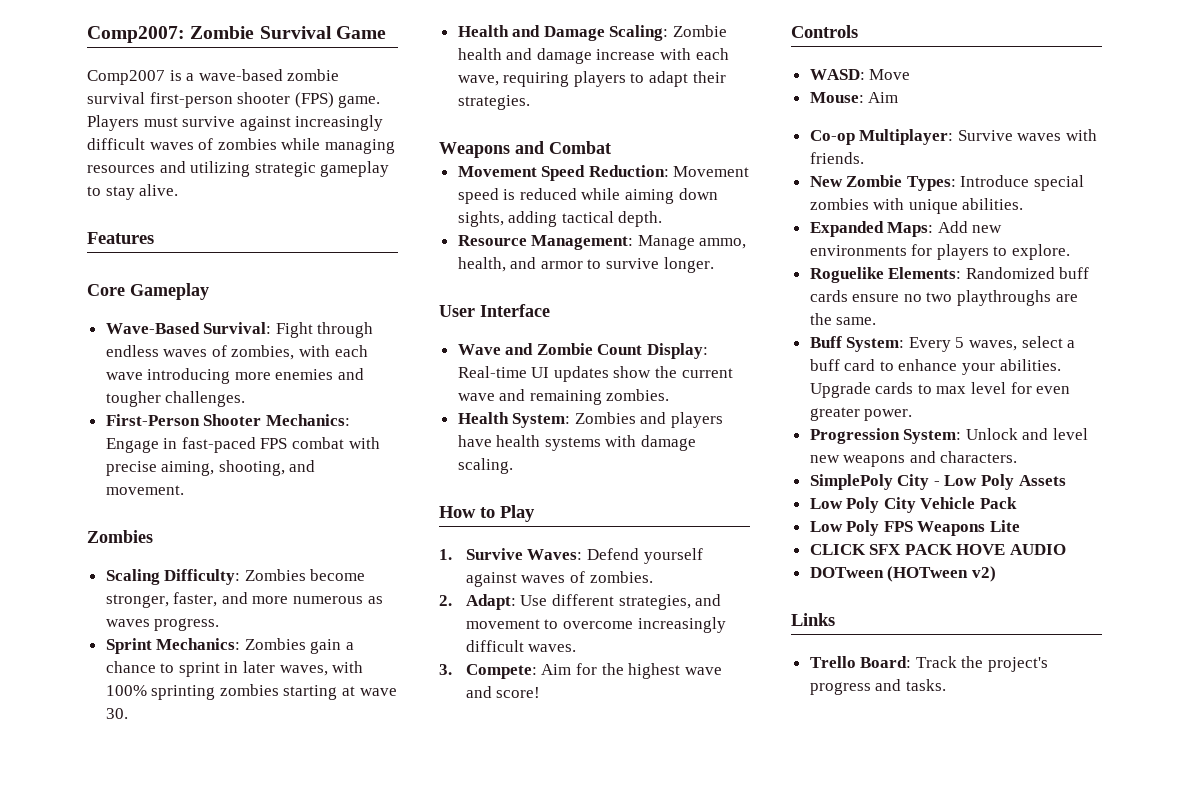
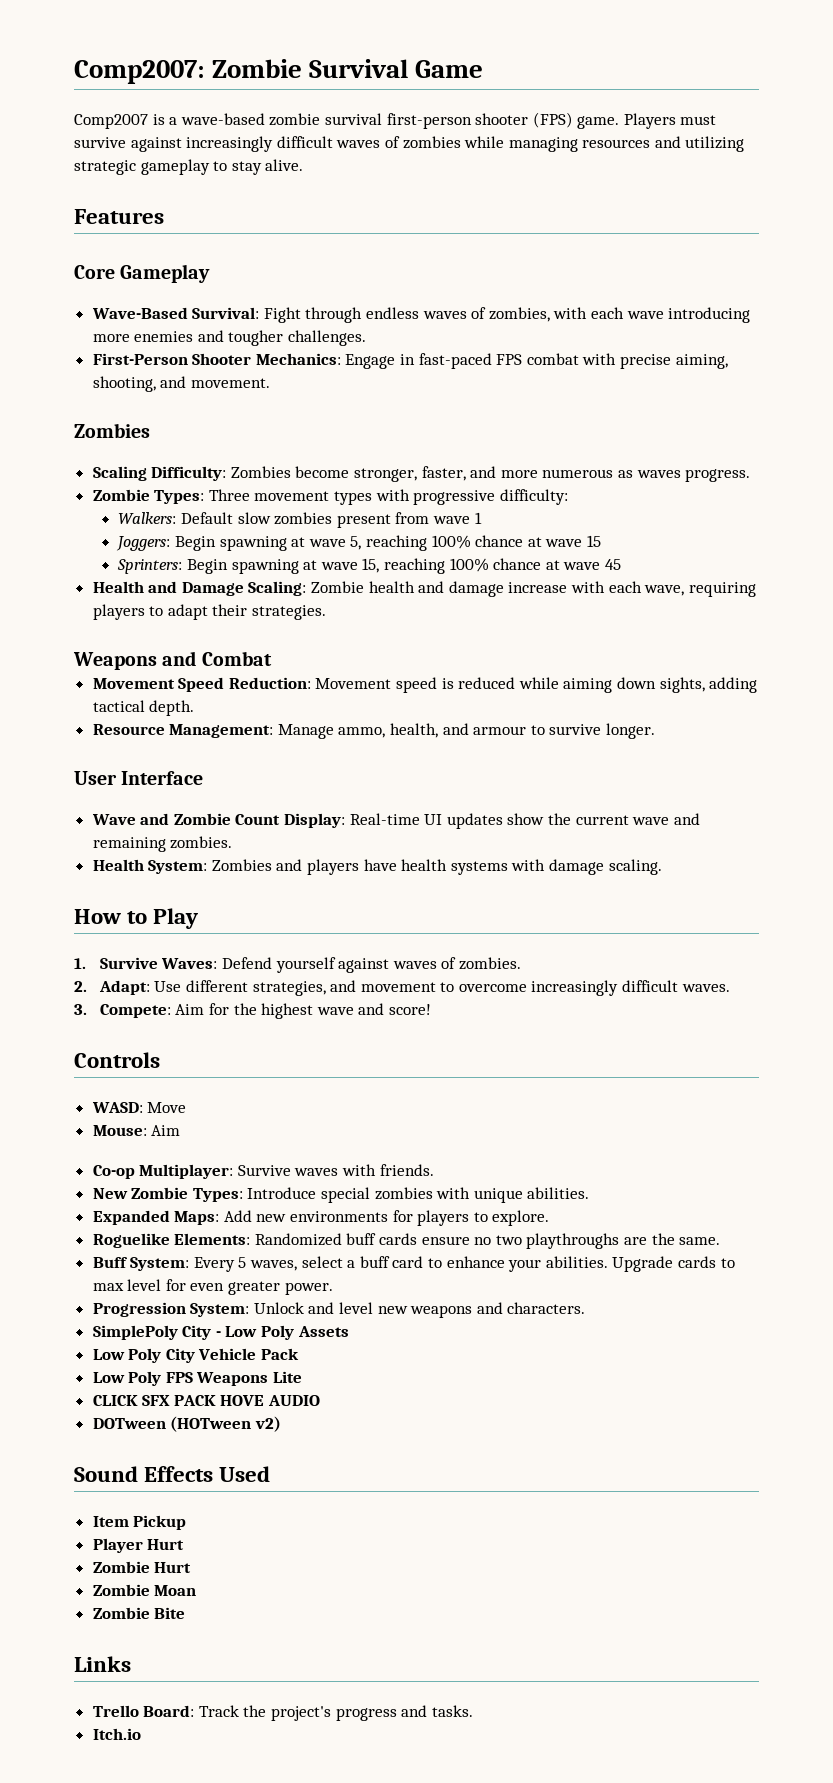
[105,638,355,654] [105,661,364,677] [105,684,397,700] [105,708,128,719] Sprint Mechanics: Zombies gain a chance to sprint in later waves, with 100% sprinting zombies starting at wave 30. -> [92,489,568,505] [118,512,482,528] [116,535,601,551] [117,558,621,574] Zombie Types: Three movement types with progressive difficulty: // Walkers: Default slow zombies present from wave 1 // Joggers: Begin spawning at wave 5, reaching 100% chance at wave 15 // Sprinters: Begin spawning at wave 15, reaching 100% chance at wave 45
[540,261,583,269] armor -> [473,726,527,735] armour
(996, 574) none -> [74,1466,271,1482] [92,1515,187,1530] [92,1538,185,1553] [92,1561,192,1573] [92,1584,197,1596] [92,1607,186,1619] // Sound Effects Used // Item Pickup // Player Hurt // Zombie Hurt // Zombie Moan // Zombie Bite
(946, 685) none -> [92,1728,141,1740] // Itch.io

